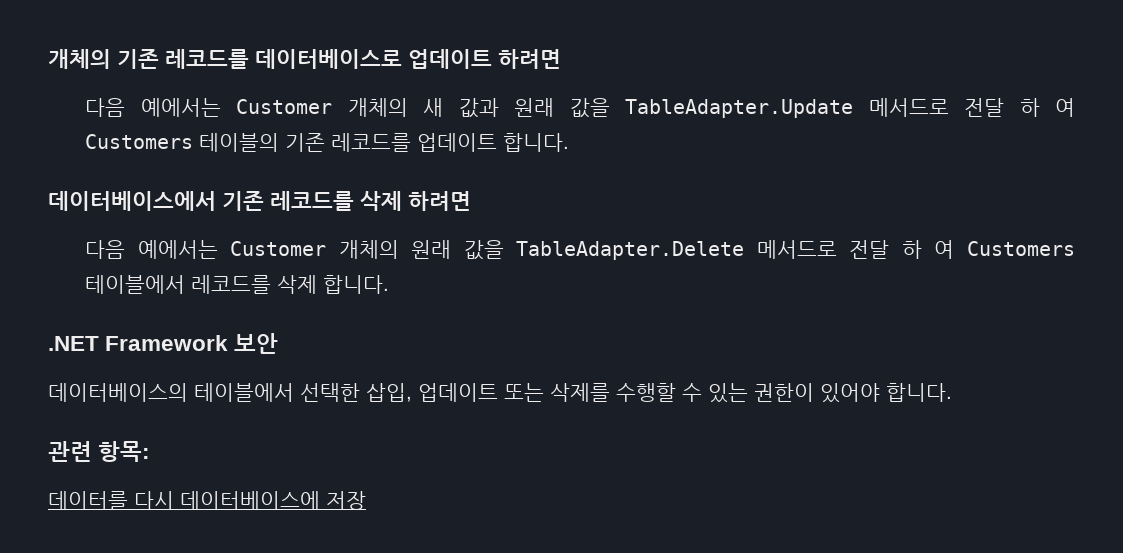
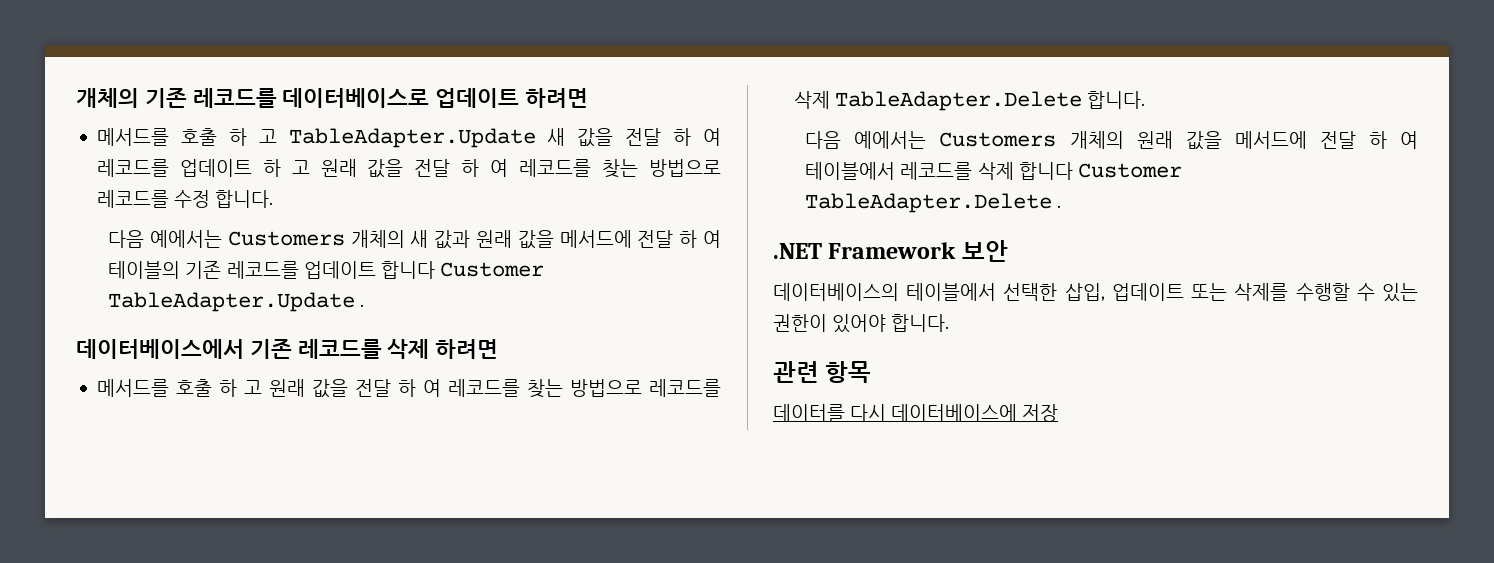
[85,98,333,117] // 다음 예에서는 Customer -> [96,128,721,148] [96,159,721,178] [96,190,274,208] [108,230,345,248] // 메서드를 호출 하 고 TableAdapter.Update 새 값을 전달 하 여 레코드를 업데이트 하 고 원래 값을 전달 하 여 레코드를 찾는 방법으로 레코드를 수정 합니다. // 다음 예에서는 Customers
[625,98,1075,118] [85,134,194,149] TableAdapter.Update 메서드로 전달 하 여 Customers -> [559,230,721,248] 메서드에 전달 하 여
[503,133,570,152] 합니다. -> [380,261,544,279] [108,292,365,312] 합니다 Customer TableAdapter.Update .
[85,240,327,259] // 다음 예에서는 Customer -> [96,379,721,398] [793,91,1146,111] [805,131,1057,149] // 메서드를 호출 하 고 원래 값을 전달 하 여 레코드를 찾는 방법으로 레코드를 삭제 TableAdapter.Delete 합니다. // 다음 예에서는 Customers
[516,240,1075,260] TableAdapter.Delete 메서드로 전달 하 여 Customers -> [1234,131,1419,149] 메서드에 전달 하 여
[323,275,390,294] 합니다. -> [1018,162,1182,180] [805,193,1062,213] 합니다 Customer TableAdapter.Delete .
[98,441,151,462] 항목: -> [825,361,872,383] 항목

